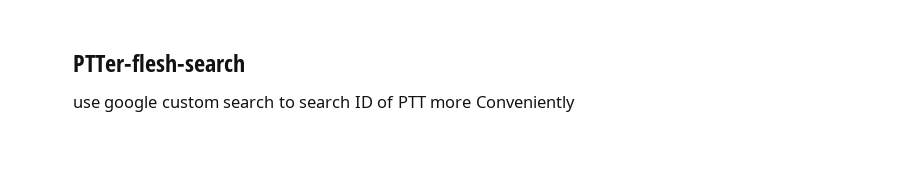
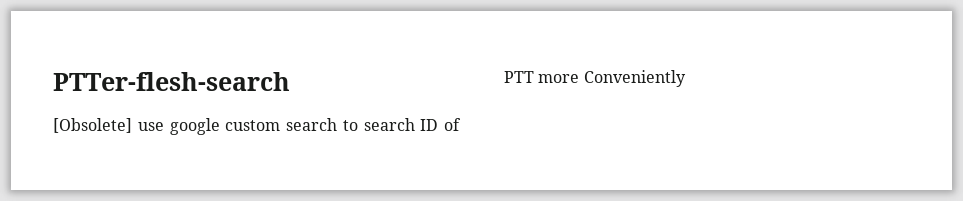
(245, 63) none -> [53,118,132,133] [Obsolete]

